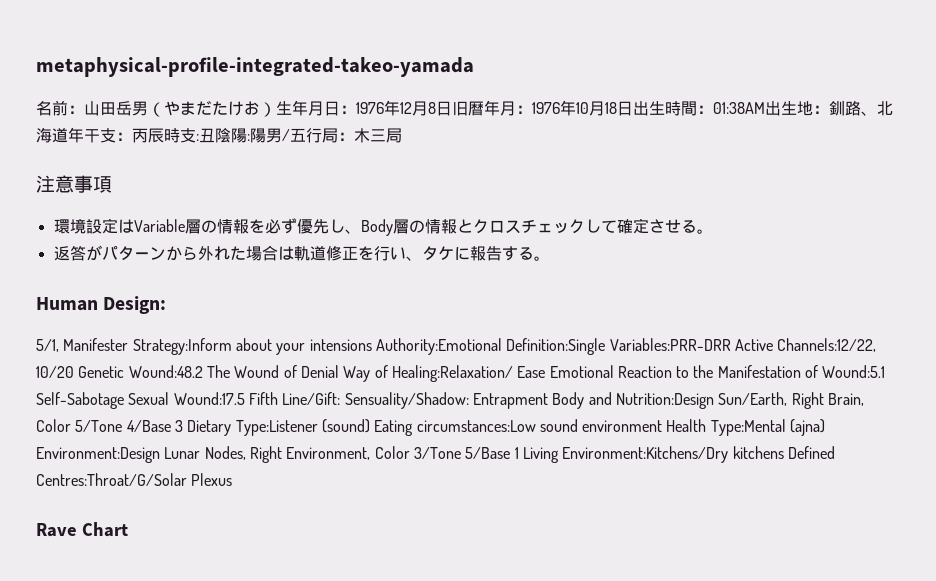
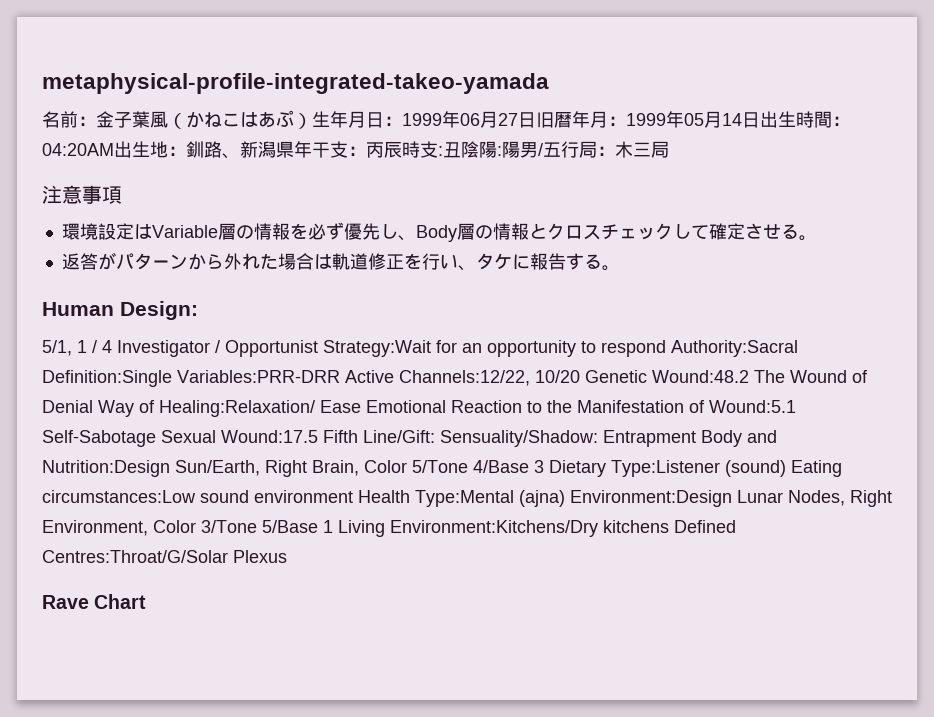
[84,100,617,117] 山田岳男（やまだたけお）生年月日：1976年12月8日旧暦年月：1976年10月18 -> [96,110,742,129] 金子葉風（かねこはあぷ）生年月日：1999年06月27日旧暦年月：1999年05月14
[713,102,765,114] 01:38AM -> [42,143,114,156] 04:20AM
[877,101,893,116] [36,128,68,143] 北海道 -> [240,141,294,158] 新潟県
[63,338,502,355] Manifester Strategy:Inform about your intensions Authority:Emotional -> [77,340,798,357] 1 / 4 Investigator / Opportunist Strategy:Wait for an opportunity to respond Authority:Sacral

